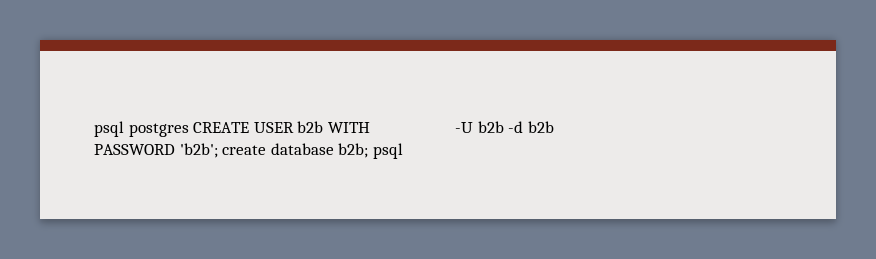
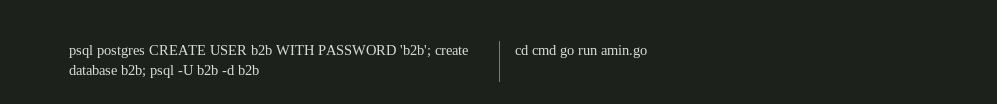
(554, 127) none -> [515,45,647,58] // cd cmd go run amin.go

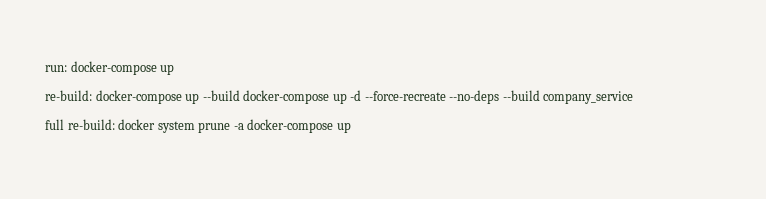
[69,45,468,58] [69,65,259,78] [515,45,647,58] psql postgres CREATE USER b2b WITH PASSWORD 'b2b'; create database b2b; psql -U b2b -d b2b // cd cmd go run amin.go -> [45,61,175,75] [45,90,634,104] [45,119,351,133] run: docker-compose up // re-build: docker-compose up --build docker-compose up -d --force-recreate --no-deps --build company_service // full re-build: docker system prune -a docker-compose up

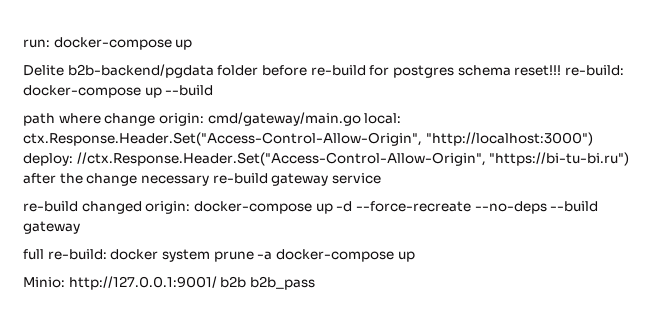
[45,90,240,104] re-build: docker-compose up --build -> [23,64,624,78] [23,85,214,98] [23,112,402,126] [23,132,593,146] [23,152,630,166] [23,173,381,186] [23,201,191,214] Delite b2b-backend/pgdata folder before re-build for postgres schema reset!!! re-build: docker-compose up --build // path where change origin: cmd/gateway/main.go local: ctx.Response.Header.Set("Access-Control-Allow-Origin", "http://localhost:3000") deploy: //ctx.Response.Header.Set("Access-Control-Allow-Origin", "https://bi-tu-bi.ru") after the change necessary re-build gateway service // re-build changed origin:
[543,91,634,104] company_service -> [23,221,80,234] gateway
(351, 127) none -> [23,276,315,290] // Minio: http://127.0.0.1:9001/ b2b b2b_pass

